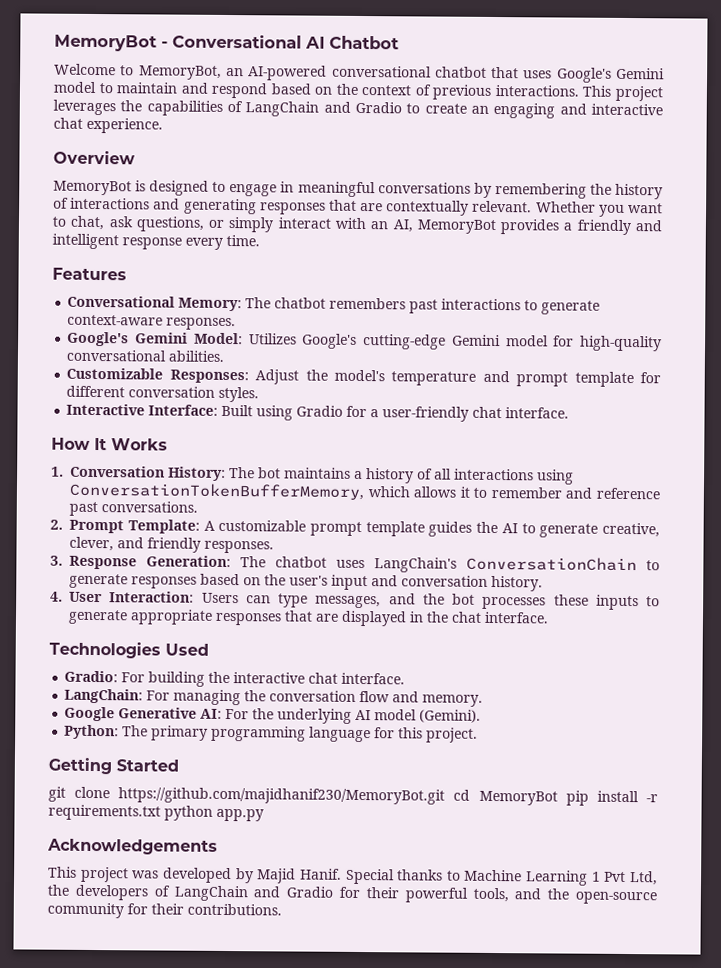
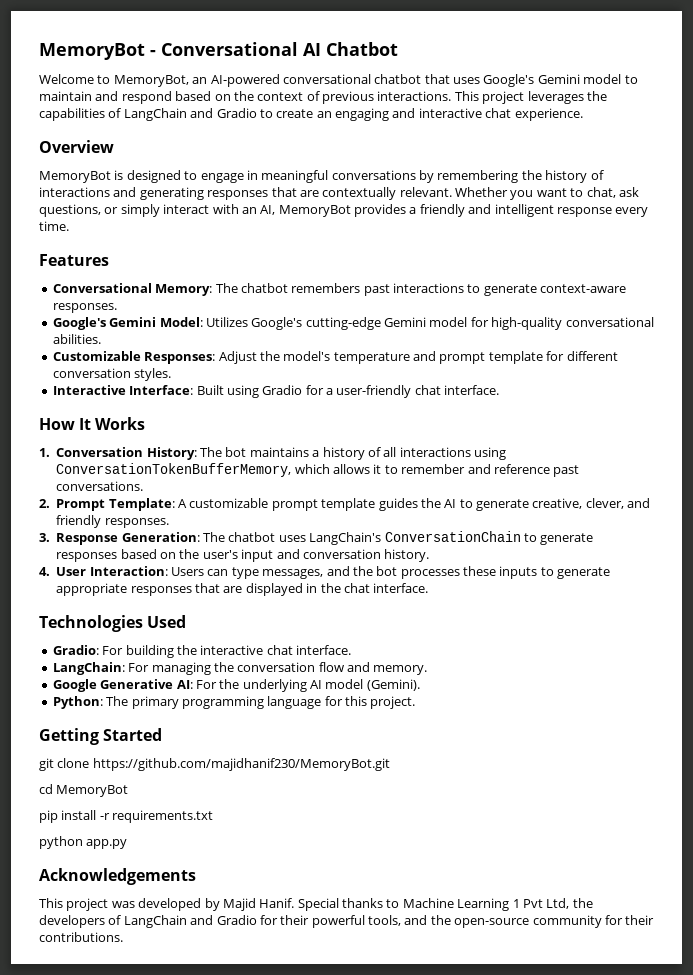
(446, 796) none -> (390, 764) //
(558, 798) none -> (129, 791) //
(161, 812) none -> (214, 816) //

